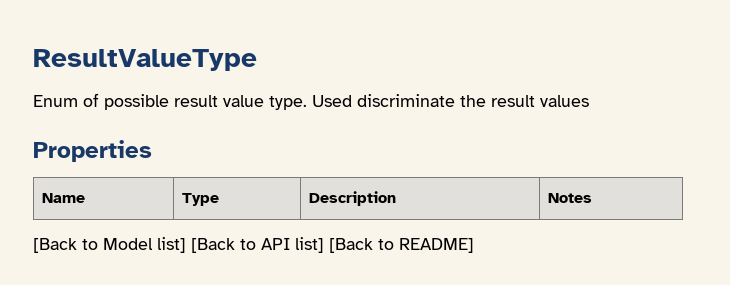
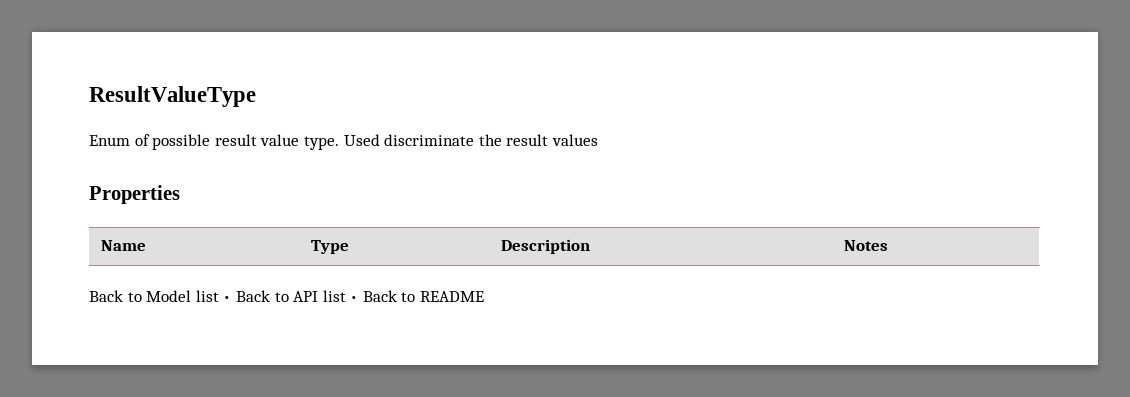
[33,238,77,253] [Back -> [89,290,123,302] Back
[157,237,474,253] list] [Back to API list] [Back to README] -> [195,290,485,302] list • Back to API list • Back to README

